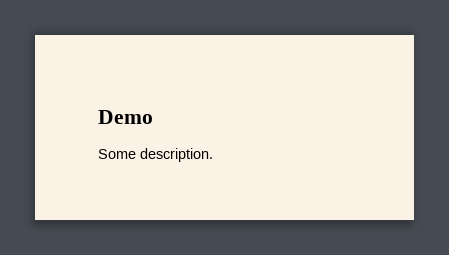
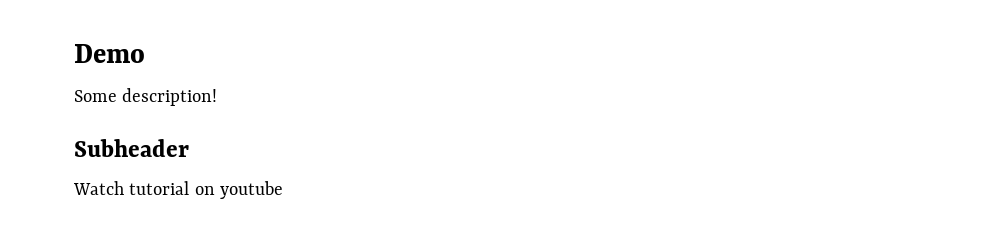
[140,148,213,162] description. -> [122,88,218,106] [74,139,189,157] [73,181,284,199] description! // Subheader // Watch tutorial on youtube

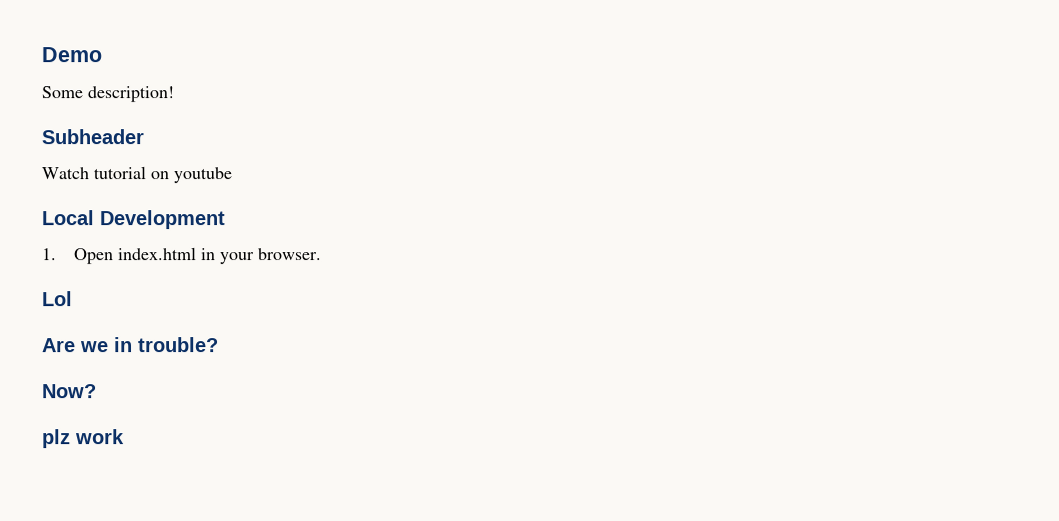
(284, 190) none -> [41,210,225,230] [41,247,321,265] [42,291,73,307] [42,337,219,353] [42,384,97,399] [42,429,125,449] // Local Development // 1. Open index.html in your browser. // Lol // Are we in trouble? // Now? // plz work

